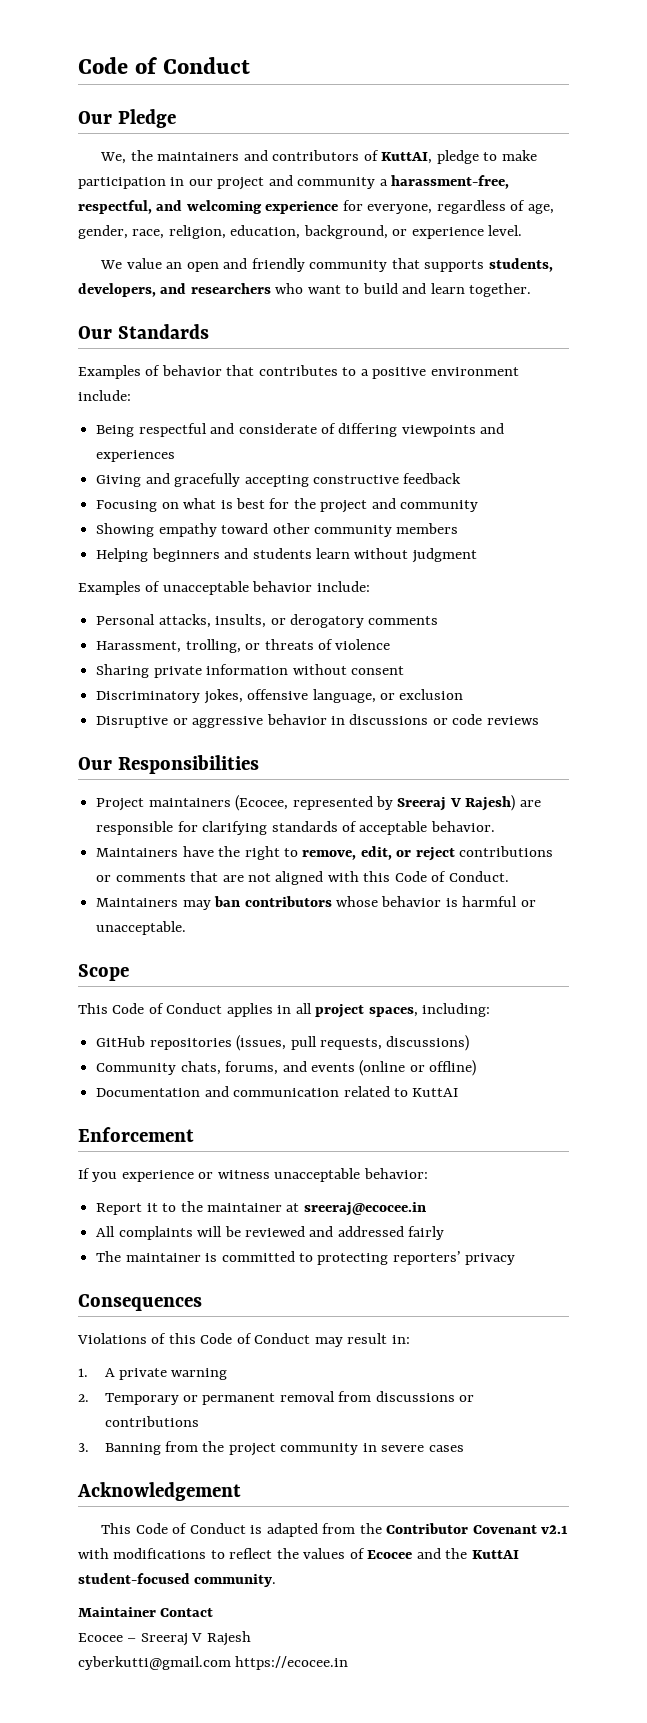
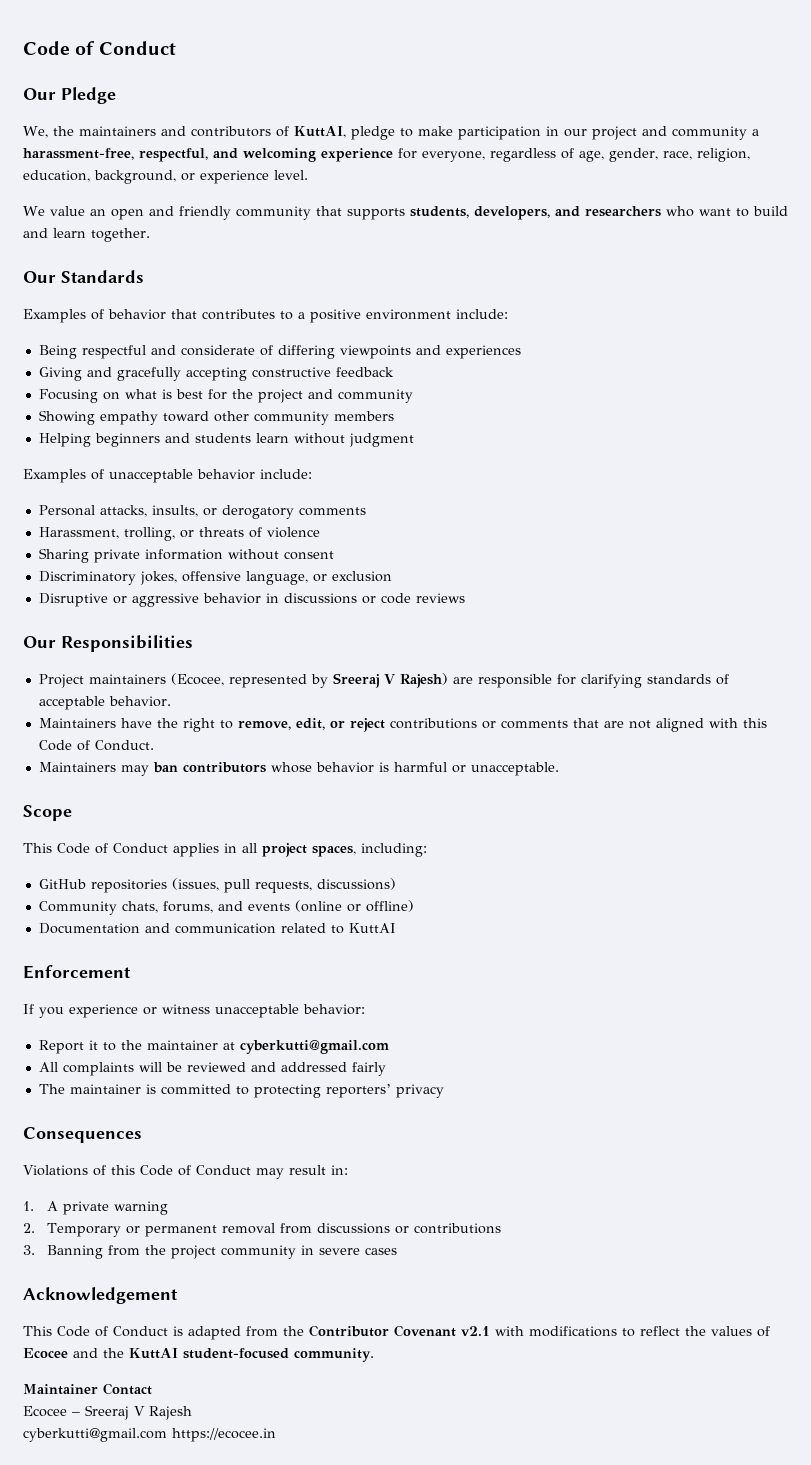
[303,1202,426,1216] sreeraj@ecocee.in -> [239,1040,389,1054] cyberkutti@gmail.com

